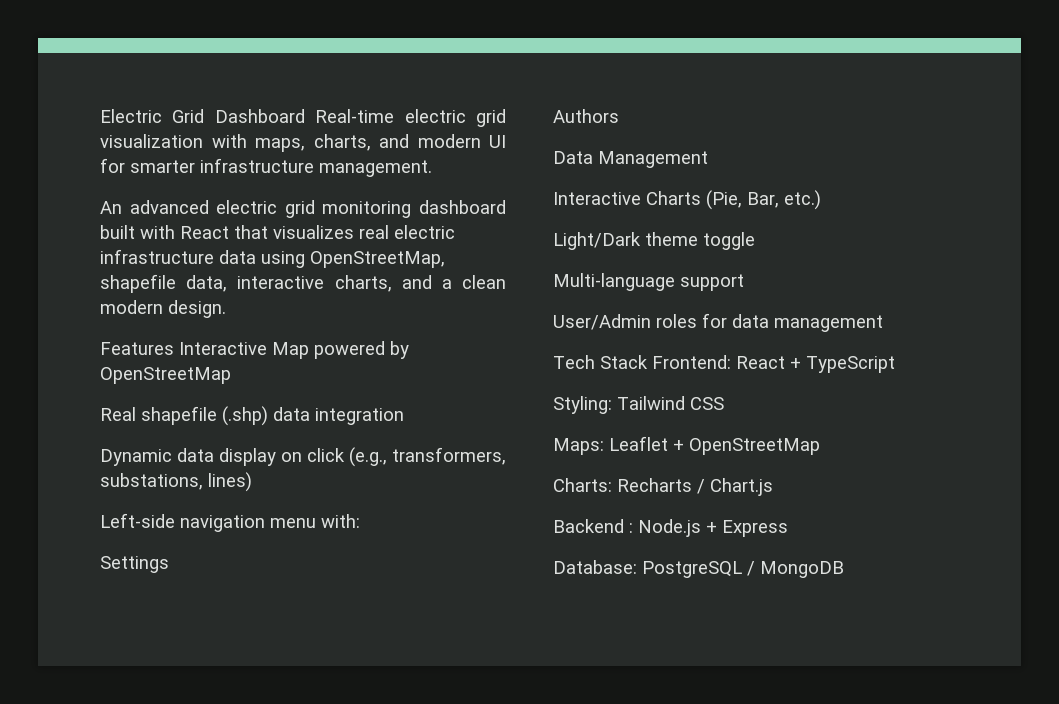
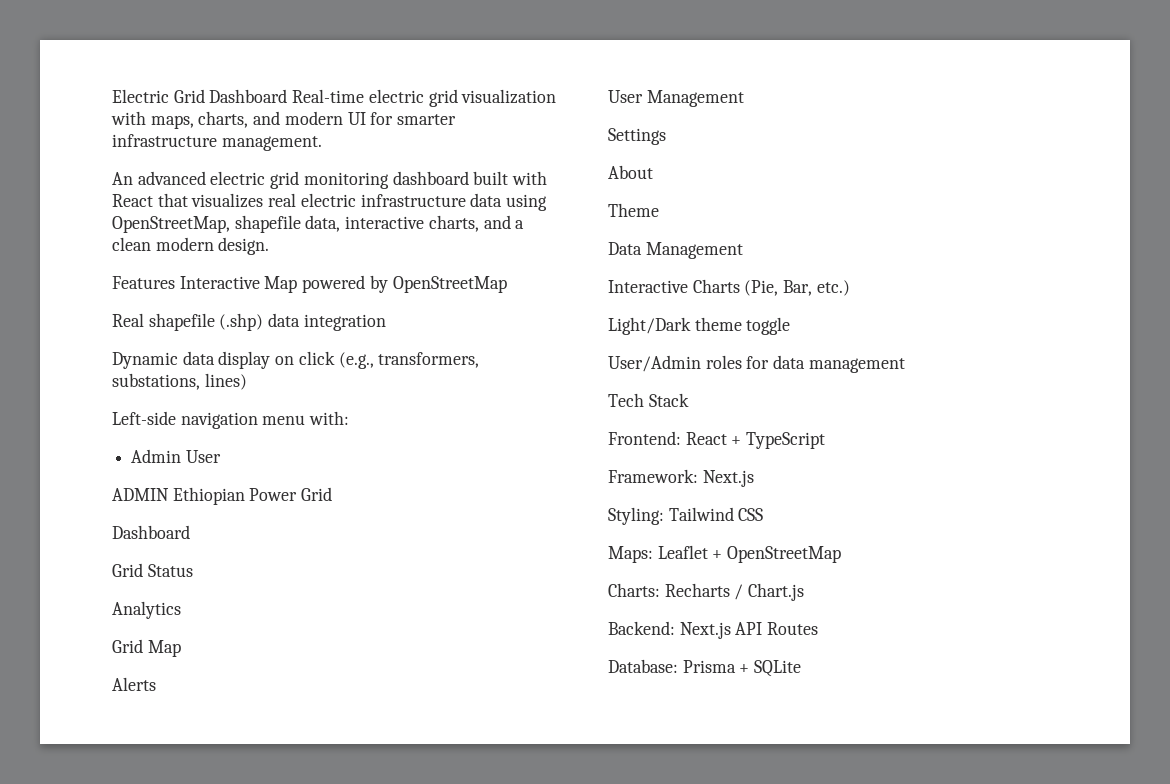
(360, 521) none -> [131,449,221,463] [112,487,333,505] [112,525,190,539] [112,563,193,577] [112,601,181,619] [112,639,181,657] [112,677,156,691] [608,90,744,107] // Admin User // ADMIN Ethiopian Power Grid // Dashboard // Grid Status // Analytics // Grid Map // Alerts // User Management
[553,109,619,123] Authors -> [608,165,653,179] [608,203,659,217] About // Theme
[553,273,744,291] // Multi-language support -> (791, 326) none
(648, 362) none -> (689, 400) //
(895, 364) none -> [608,469,754,487] // Framework: Next.js
[553,519,788,537] [553,560,844,578] Backend : Node.js + Express // Database: PostgreSQL / MongoDB -> [608,621,819,639] [608,659,802,677] Backend: Next.js API Routes // Database: Prisma + SQLite

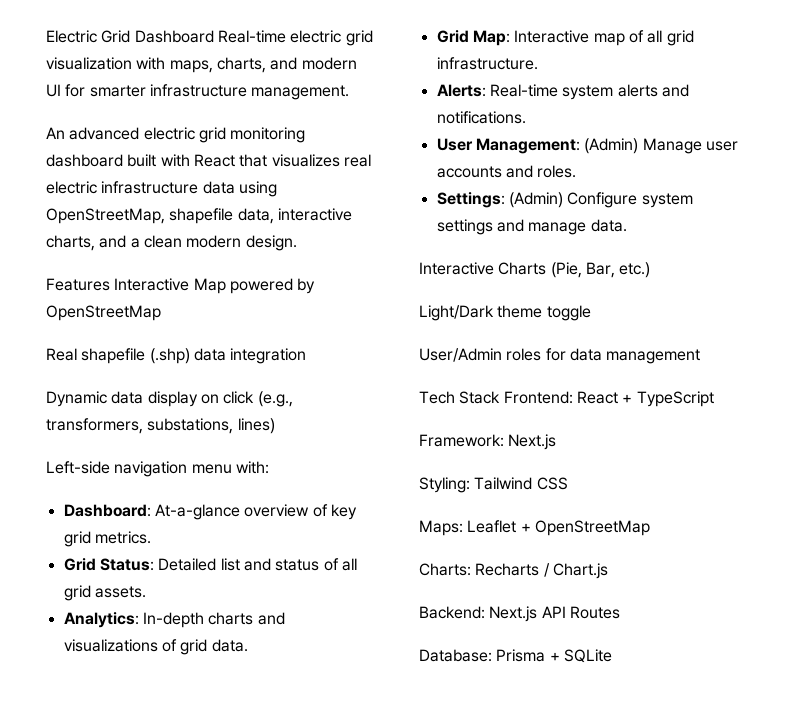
[131,449,221,463] [112,487,333,505] [112,525,190,539] [112,563,193,577] [112,601,181,619] [112,639,181,657] [112,677,156,691] [608,90,744,107] [608,128,666,145] [608,165,653,179] [608,203,659,217] [608,242,743,259] Admin User // ADMIN Ethiopian Power Grid // Dashboard // Grid Status // Analytics // Grid Map // Alerts // User Management // Settings // About // Theme // Data Management -> [63,504,357,520] [63,531,151,547] [63,558,357,571] [63,585,146,601] [63,612,285,628] [63,639,248,655] [436,30,694,46] [436,57,538,70] [436,84,689,100] [436,111,526,124] [436,138,738,154] [436,165,577,178] [436,192,693,208] [436,219,627,235] Dashboard: At-a-glance overview of key grid metrics. // Grid Status: Detailed list and status of all grid assets. // Analytics: In-depth charts and visualizations of grid data. // Grid Map: Interactive map of all grid infrastructure. // Alerts: Real-time system alerts and notifications. // User Management: (Admin) Manage user accounts and roles. // Settings: (Admin) Configure system settings and manage data.
(689, 400) // -> (501, 397) none

